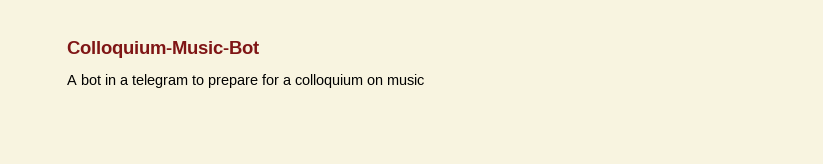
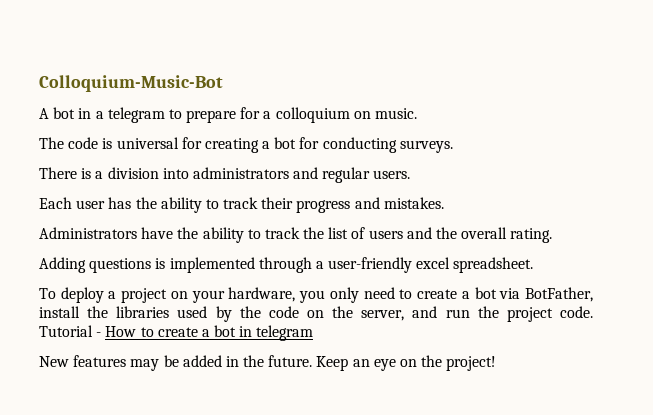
[387,74,424,85] music -> [375,108,418,119] [39,137,453,153] [39,167,411,183] [39,197,444,213] [39,227,553,243] [39,257,534,273] [39,287,594,303] [39,306,594,322] [39,325,314,341] [39,355,497,371] music. // The code is universal for creating a bot for conducting surveys. // There is a division into administrators and regular users. // Each user has the ability to track their progress and mistakes. // Administrators have the ability to track the list of users and the overall rating. // Adding questions is implemented through a user-friendly excel spreadsheet. // To deploy a project on your hardware, you only need to create a bot via BotFather, install the libraries used by the code on the server, and run the project code. Tutorial - How to create a bot in telegram // New features may be added in the future. Keep an eye on the project!

